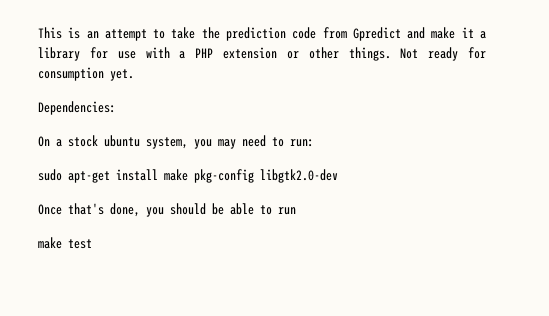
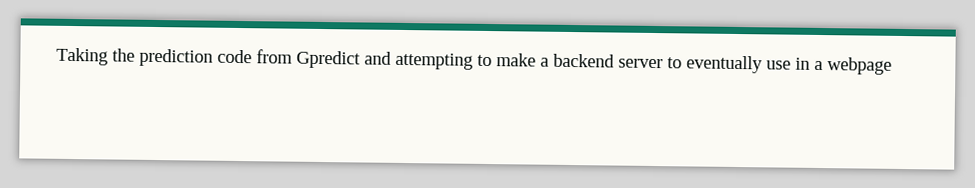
[38,27,196,41] This is an attempt to take -> [56,47,108,66] Taking
[431,27,486,39] [38,47,486,61] [38,67,134,81] [38,101,116,115] [38,135,314,149] [38,169,338,183] [38,203,296,217] [38,237,92,249] make it a library for use with a PHP extension or other things. Not ready for consumption yet. // Dependencies: // On a stock ubuntu system, you may need to run: // sudo apt-get install make pkg-config libgtk2.0-dev // Once that's done, you should be able to run // make test -> [395,52,892,75] attempting to make a backend server to eventually use in a webpage

